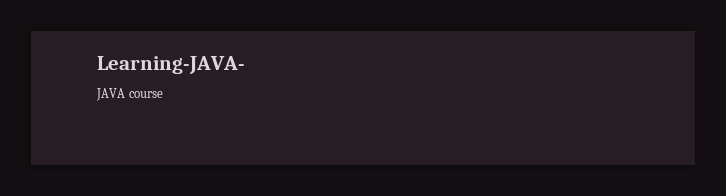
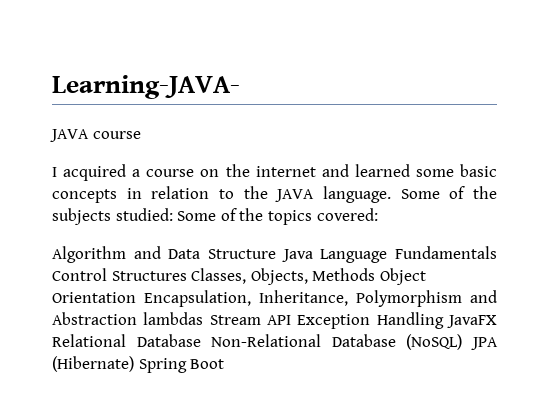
(163, 94) none -> [52,164,498,181] [52,186,498,203] [52,208,378,225] [52,246,497,263] [52,268,426,285] [52,290,497,307] [52,312,497,329] [52,334,499,350] [52,356,225,373] // I acquired a course on the internet and learned some basic concepts in relation to the JAVA language. Some of the subjects studied: Some of the topics covered: // Algorithm and Data Structure Java Language Fundamentals Control Structures Classes, Objects, Methods Object Orientation Encapsulation, Inheritance, Polymorphism and Abstraction lambdas Stream API Exception Handling JavaFX Relational Database Non-Relational Database (NoSQL) JPA (Hibernate) Spring Boot

